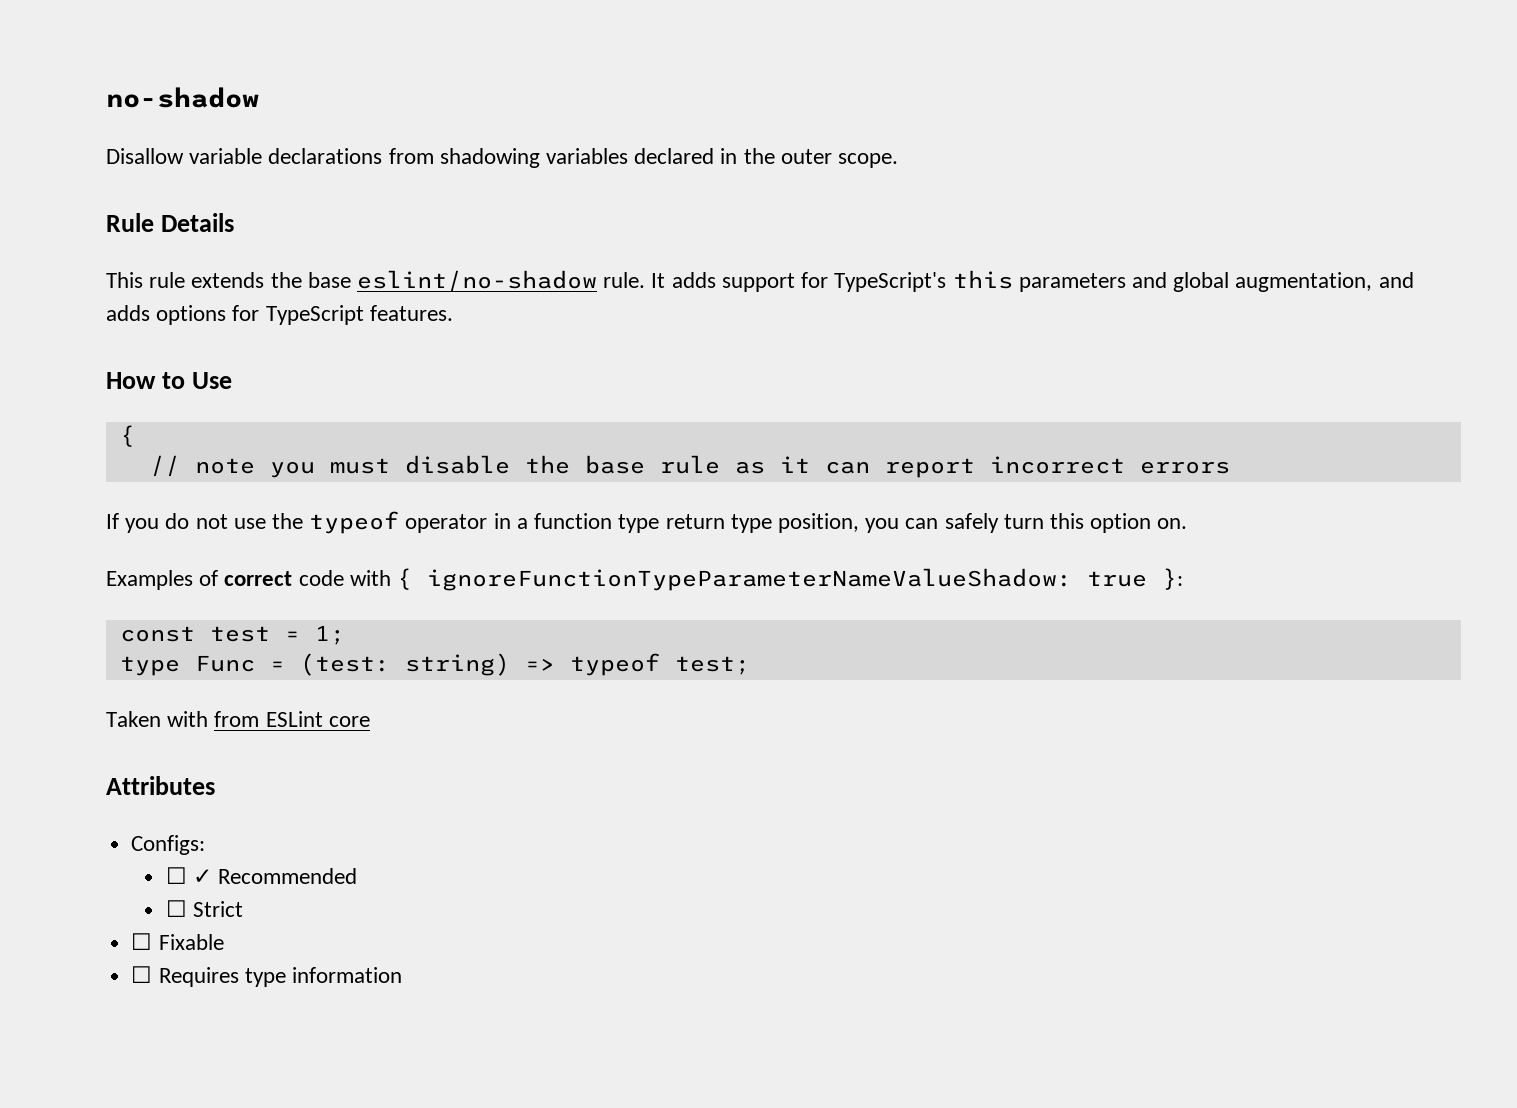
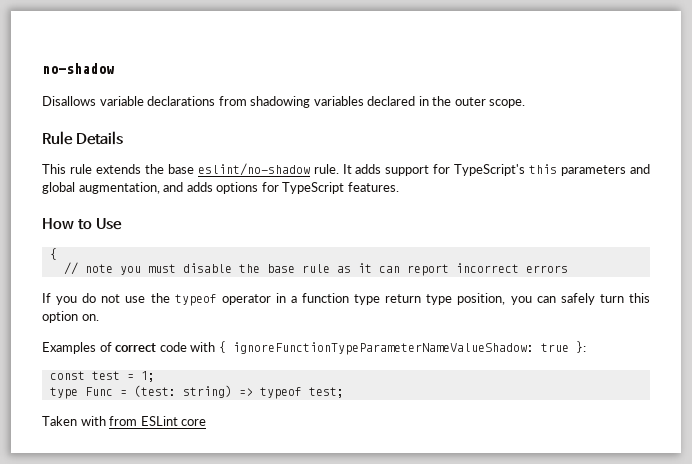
[106,148,184,164] Disallow -> [42,96,96,106] Disallows
[106,776,215,795] [131,835,206,855] [165,867,357,884] [165,900,243,917] [131,933,224,950] [131,966,402,987] // Attributes // Configs: // ☐ ✓ Recommended // ☐ Strict // ☐ Fixable // ☐ Requires type information -> (207, 422) none

